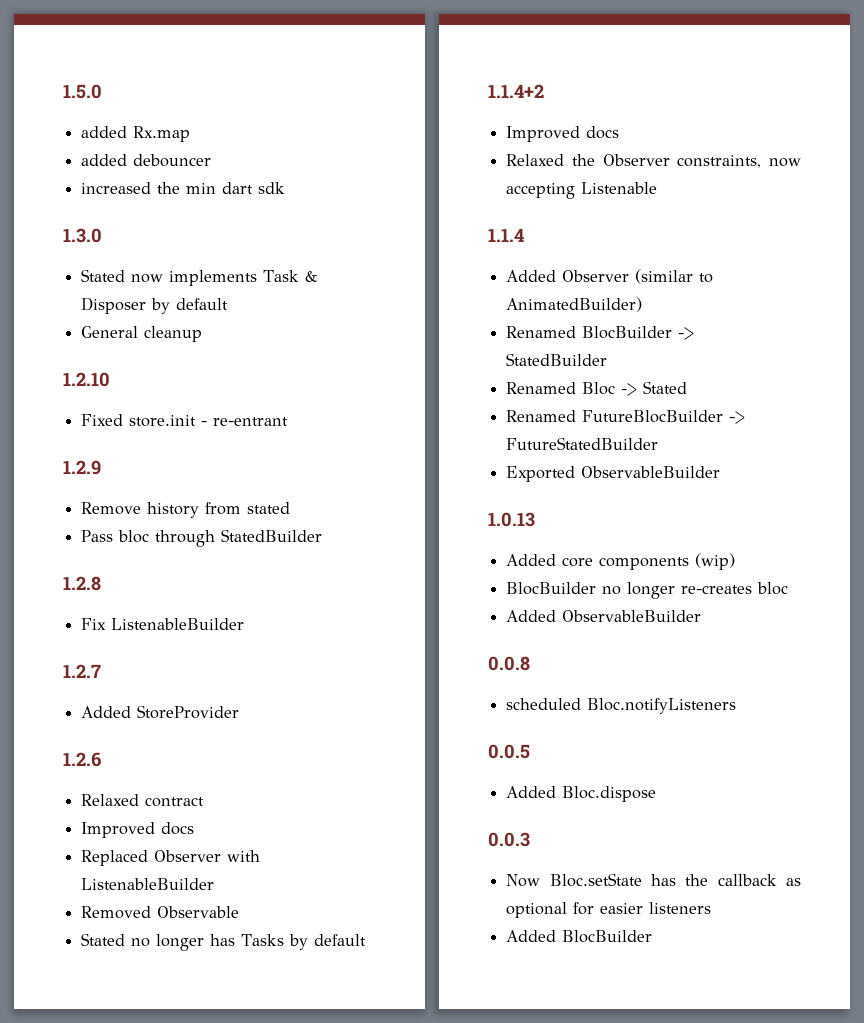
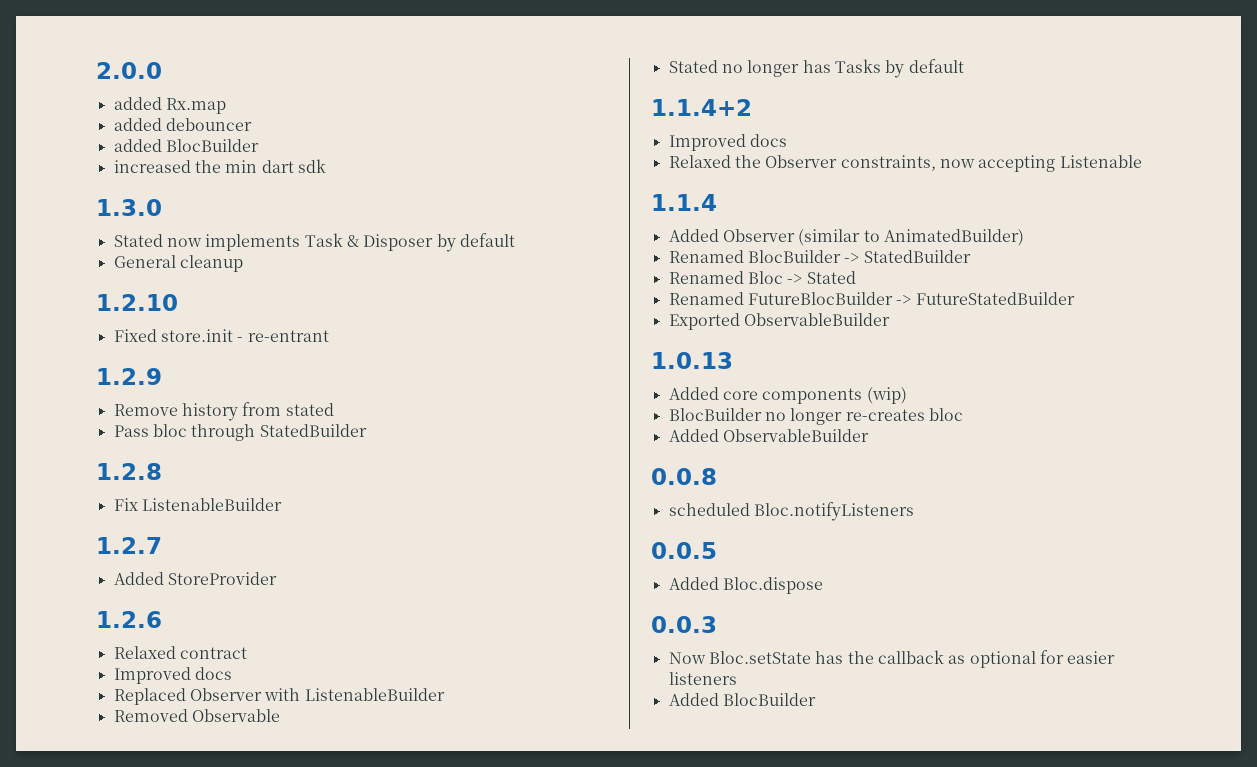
[63,84,102,99] 1.5.0 -> [96,62,162,79] 2.0.0
(212, 160) none -> [113,139,259,152] // added BlocBuilder

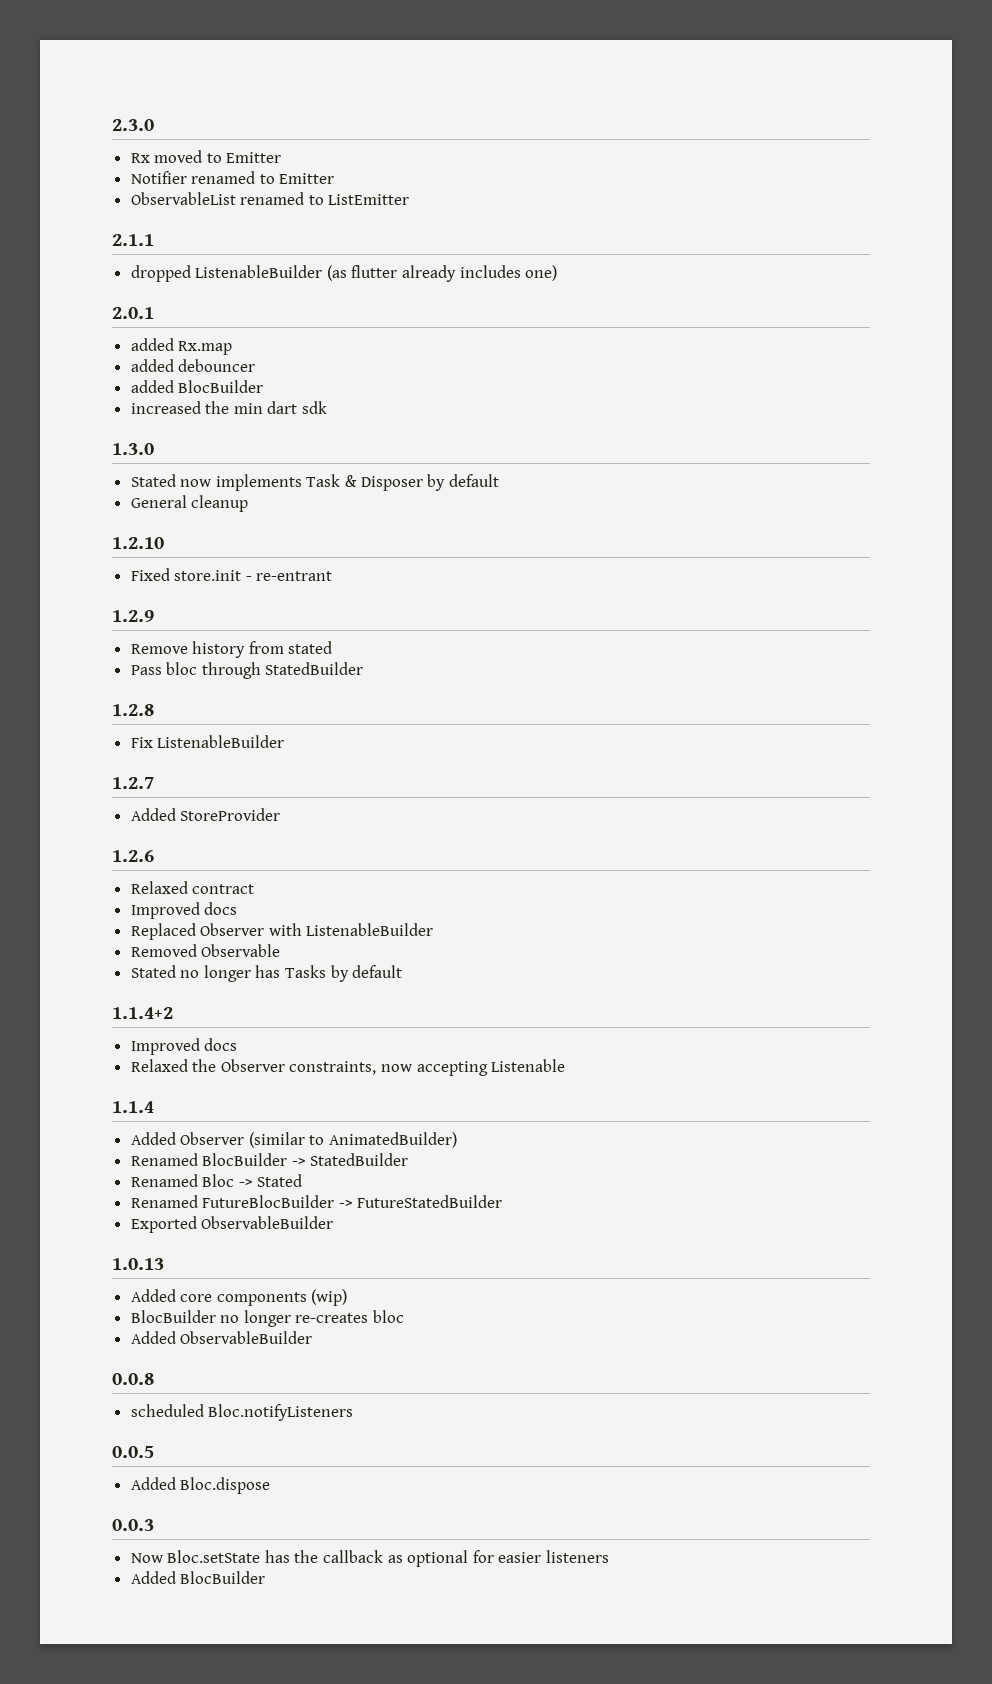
[96,62,162,79] 2.0.0 -> [112,119,154,131] [130,150,282,163] [130,171,335,184] [130,192,410,205] [112,234,154,246] [130,265,558,282] [112,307,154,319] 2.3.0 // Rx moved to Emitter // Notifier renamed to Emitter // ObservableList renamed to ListEmitter // 2.1.1 // dropped ListenableBuilder (as flutter already includes one) // 2.0.1

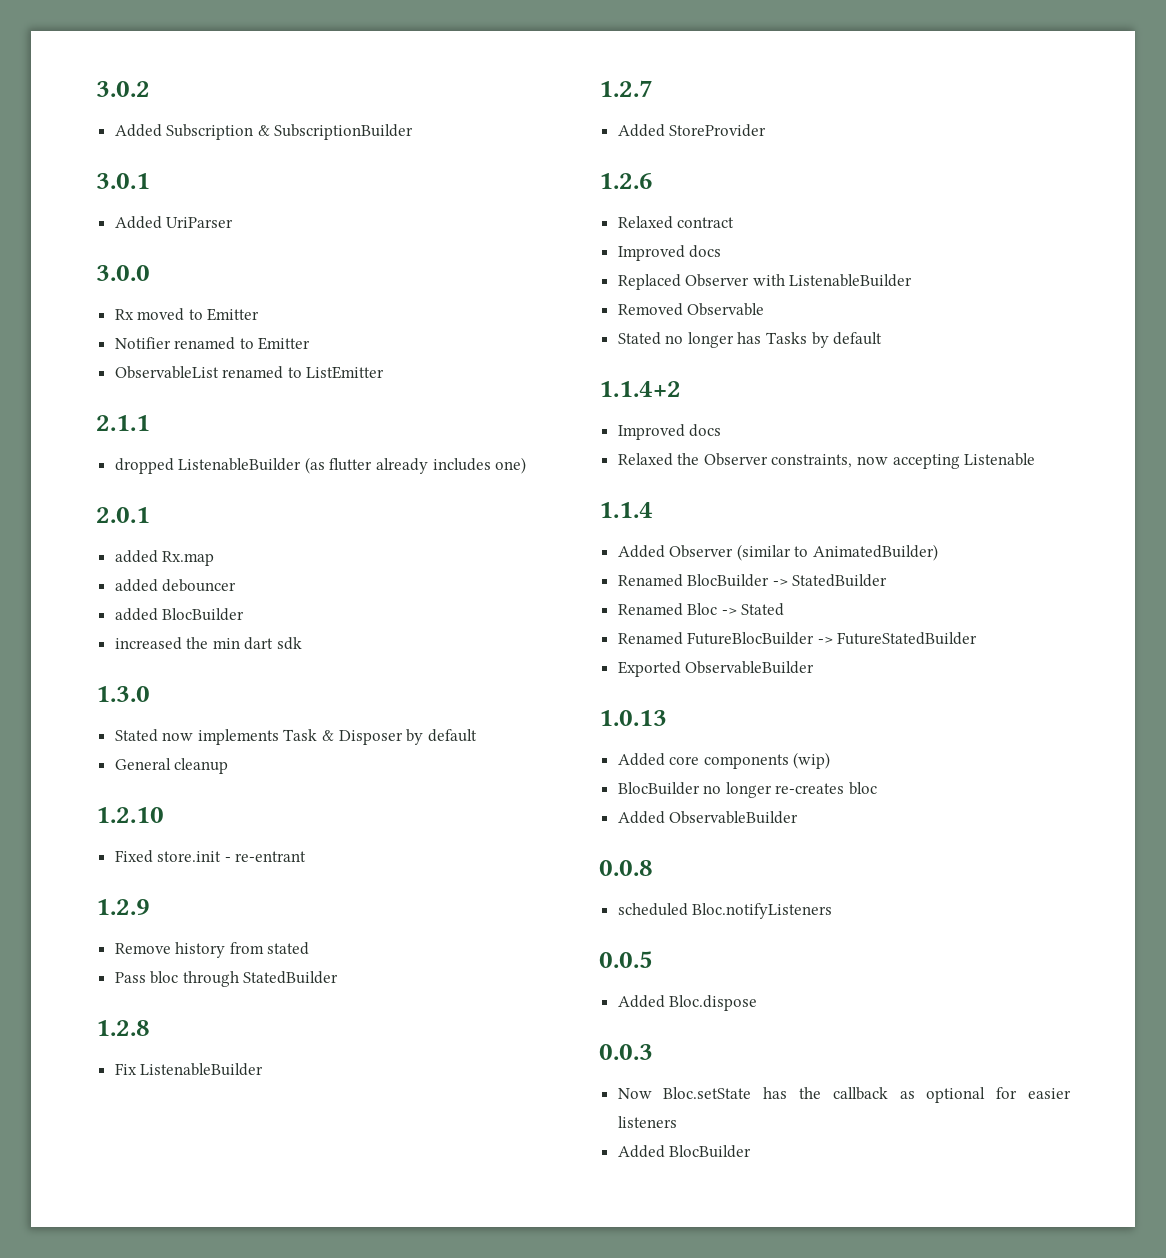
[112,119,154,131] 2.3.0 -> [96,81,150,97] [114,124,414,140] [96,173,150,189] [114,216,234,229] [96,265,150,281] 3.0.2 // Added Subscription & SubscriptionBuilder // 3.0.1 // Added UriParser // 3.0.0

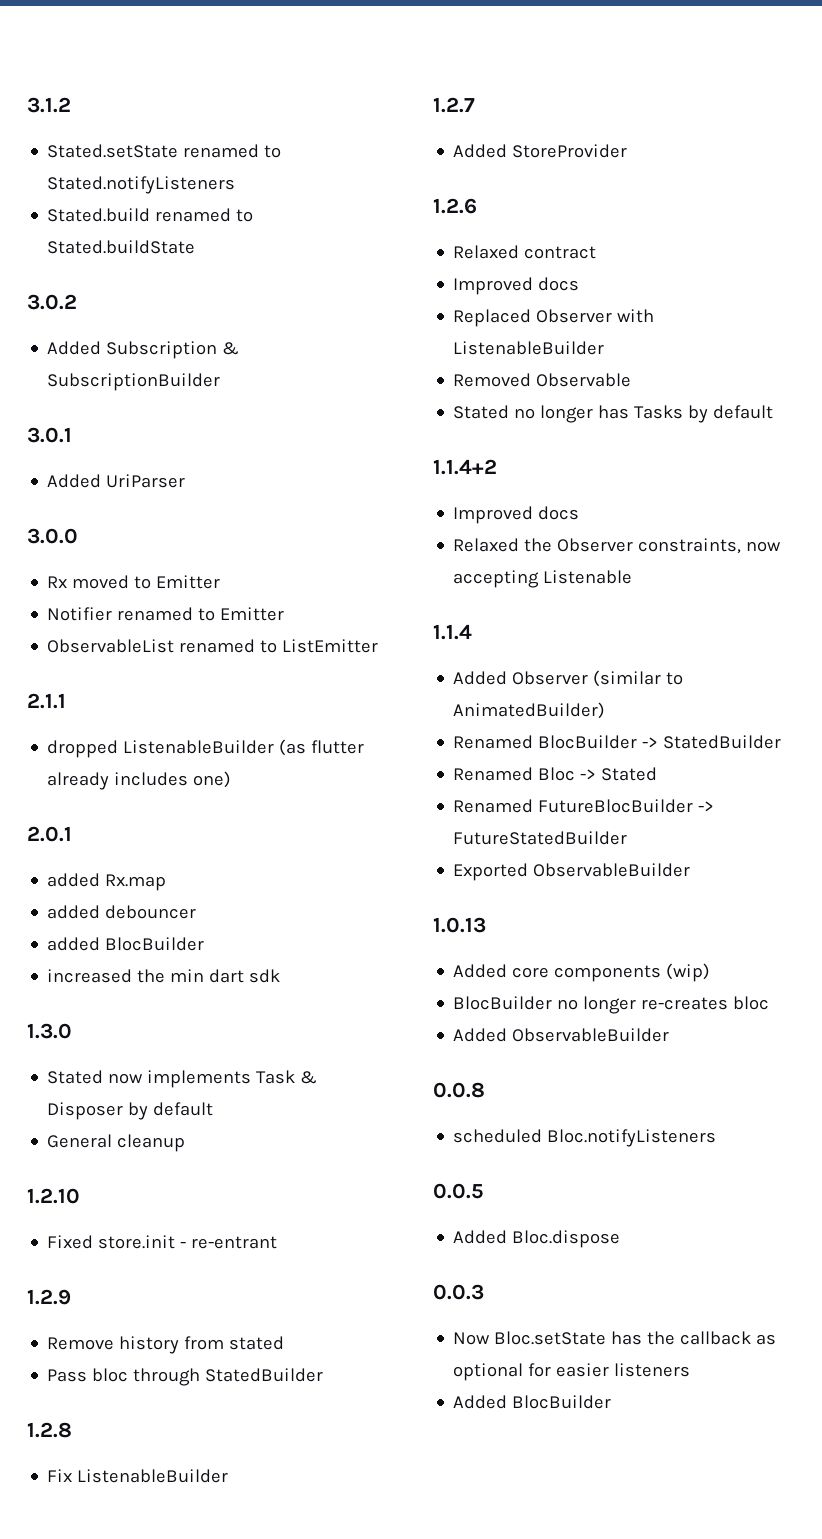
(96, 89) none -> [27,97,71,113] [47,144,282,158] [47,176,236,194] [47,208,254,222] [47,240,196,254] 3.1.2 // Stated.setState renamed to Stated.notifyListeners // Stated.build renamed to Stated.buildState //

